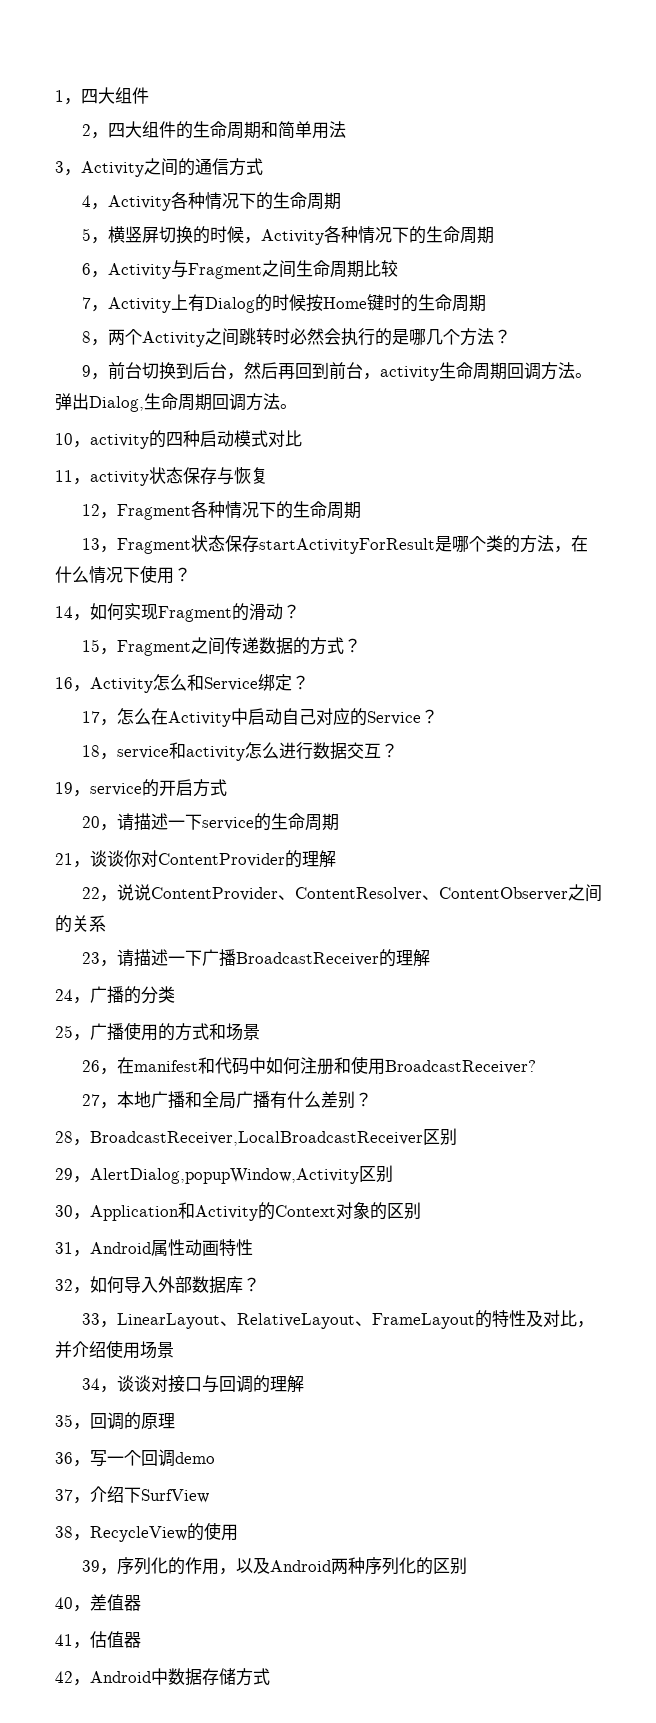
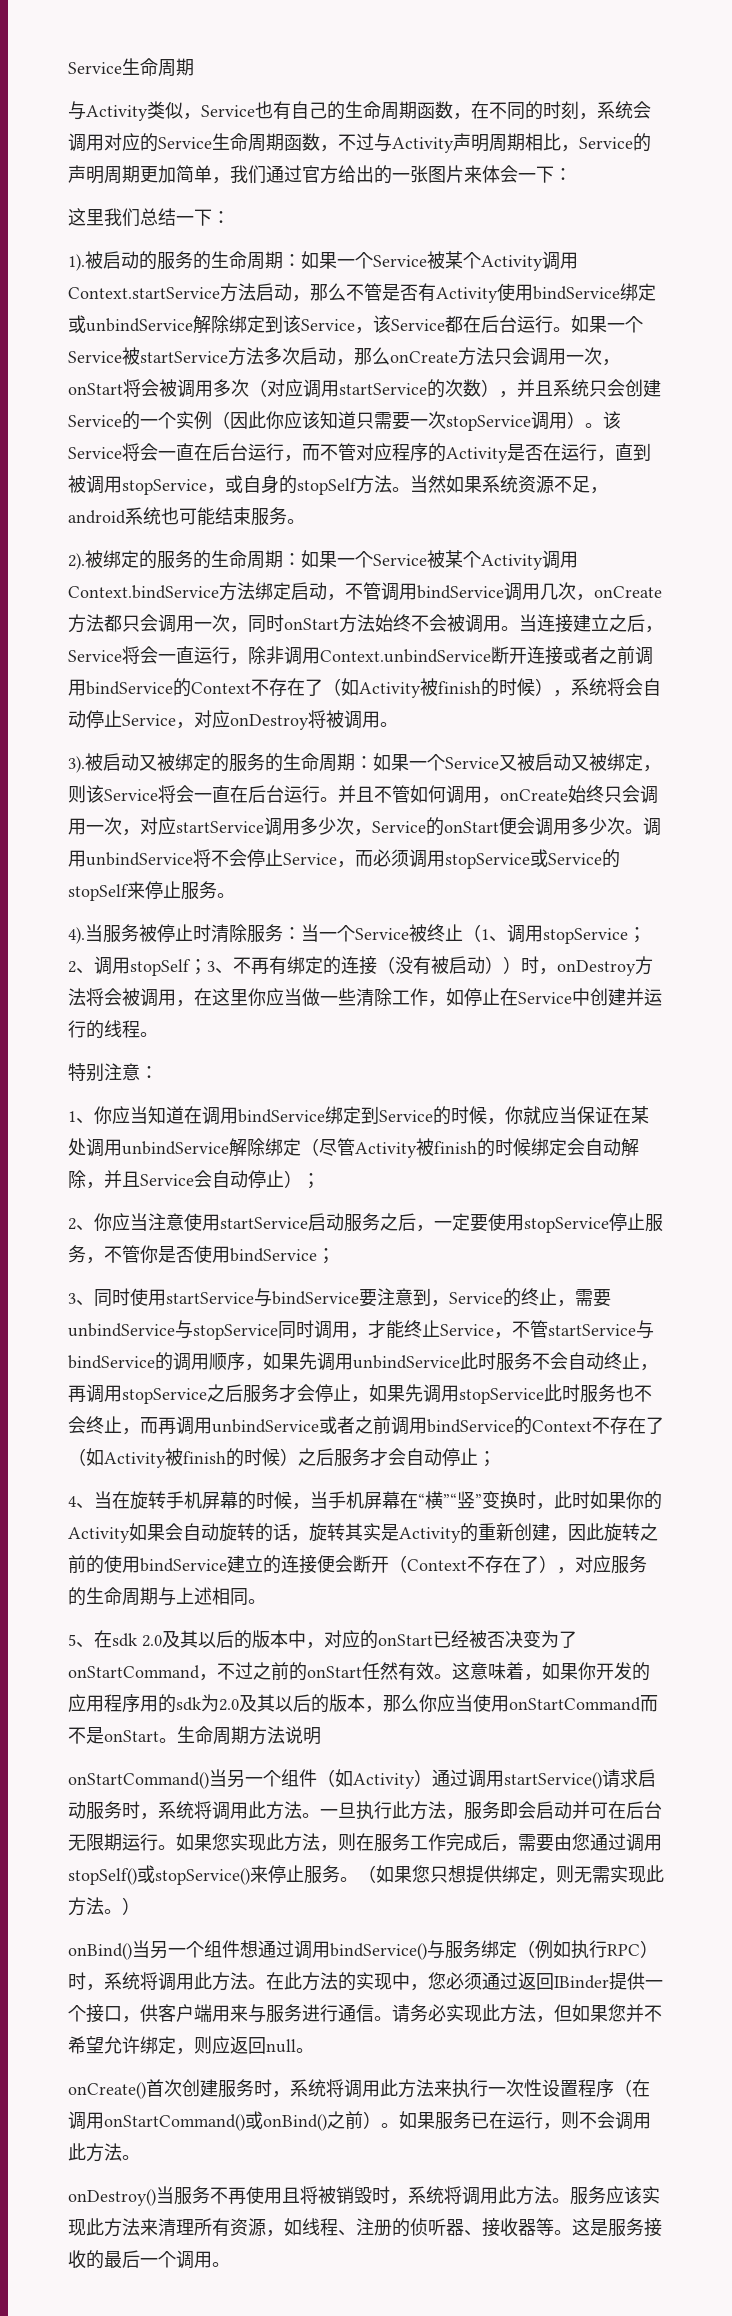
[55,87,149,105] [81,121,346,139] [55,158,263,177] [81,192,341,211] [81,226,494,245] [81,260,398,279] [81,294,486,313] [81,328,511,347] [81,362,592,381] [55,393,297,412] [55,430,302,449] [55,467,268,486] [81,501,361,520] [81,535,588,554] [55,565,191,584] [55,603,300,622] [81,637,361,656] [55,674,309,693] [81,708,438,727] [81,742,398,761] [55,779,227,797] [81,813,339,831] [55,850,336,868] [81,884,602,902] [55,915,106,933] [81,949,430,967] [55,986,175,1004] [55,1022,260,1041] [81,1056,536,1075] [81,1091,372,1109] [55,1128,457,1146] [55,1165,393,1184] [55,1202,421,1221] [55,1239,253,1257] [55,1276,260,1294] [81,1310,594,1329] [55,1340,174,1359] [81,1375,304,1393] [55,1412,175,1430] [55,1449,215,1467] [55,1486,209,1504] [55,1522,238,1542] [81,1557,467,1575] [55,1594,141,1612] [55,1631,141,1649] [55,1668,270,1686] 1，四大组件 // 2，四大组件的生命周期和简单用法 // 3，Activity之间的通信方式 // 4，Activity各种情况下的生命周期 // 5，横竖屏切换的时候，Activity各种情况下的生命周期 // 6，Activity与Fragment之间生命周期比较 // 7，Activity上有Dialog的时候按Home键时的生命周期 // 8，两个Activity之间跳转时必然会执行的是哪几个方法？ // 9，前台切换到后台，然后再回到前台，activity生命周期回调方法。弹出Dialog,生命周期回调方法。 // 10，activity的四种启动模式对比 // 11，activity状态保存与恢复 // 12，Fragment各种情况下的生命周期 // 13，Fragment状态保存startActivityForResult是哪个类的方法，在什么情况下使用？ // 14，如何实现Fragment的滑动？ // 15，Fragment之间传递数据的方式？ // 16，Activity怎么和Service绑定？ // 17，怎么在Activity中启动自己对应的Service？ // 18，service和activity怎么进行数据交互？ // 19，service的开启方式 // 20，请描述一下service的生命周期 // 21，谈谈你对ContentProvider的理解 // 22，说说ContentProvider、ContentResolver、ContentObserver之间的关系 // 23，请描述一下广播BroadcastReceiver的理解 // 24，广播的分类 // 25，广播使用的方式和场景 // 26，在manifest和代码中如何注册和使用BroadcastReceiver? // 27，本地广播和全局广播有什么差别？ // 28，BroadcastReceiver,LocalBroadcastReceiver区别 // 29，AlertDialog,popupWindow,Activity区别 // 30，Application和Activity的Context对象的区别 // 31，Android属性动画特性 // 32，如何导入外部数据库？ // 33，LinearLayout、RelativeLayout、FrameLayout的特性及对比，并介绍使用场景 // 34，谈谈对接口与回调的理解 // 35，回调的原理 // 36，写一个回调demo // 37，介绍下SurfView // 38，RecycleView的使用 // 39，序列化的作用，以及Android两种序列化的区别 // 40，差值器 // 41，估值器 // 42，Android中数据存储方式 -> [68,58,194,77] [68,101,651,121] [68,133,651,153] [68,165,572,184] [68,208,230,227] [68,251,578,271] [68,283,656,303] [68,315,643,334] [68,347,620,366] [68,379,661,398] [68,411,621,431] [68,443,651,463] [68,475,608,495] [68,507,305,526] [68,550,578,570] [68,582,662,601] [68,614,663,633] [68,646,653,665] [68,678,661,698] [68,710,398,730] [68,753,661,773] [68,785,658,804] [68,817,661,836] [68,849,620,869] [68,881,235,901] [68,924,646,944] [68,956,653,976] [68,988,662,1007] [68,1020,158,1039] [68,1063,158,1082] [68,1106,649,1125] [68,1138,639,1158] [68,1170,320,1189] [68,1213,663,1233] [68,1245,335,1264] [68,1288,611,1307] [68,1320,654,1340] [68,1352,658,1371] [68,1384,652,1404] [68,1416,664,1435] [68,1448,496,1468] [68,1491,662,1510] [68,1523,658,1543] [68,1555,647,1574] [68,1587,266,1606] [68,1630,577,1649] [68,1662,650,1681] [68,1694,658,1713] [68,1726,321,1745] [68,1769,656,1789] [68,1801,662,1820] [68,1833,662,1852] [68,1865,664,1885] [68,1897,140,1916] [68,1940,658,1960] [68,1972,663,1991] [68,2004,662,2023] [68,2036,314,2055] [68,2079,650,2099] [68,2111,651,2131] [68,2143,140,2162] [68,2186,660,2206] [68,2218,662,2237] [68,2250,230,2269] Service生命周期 // 与Activity类似，Service也有自己的生命周期函数，在不同的时刻，系统会调用对应的Service生命周期函数，不过与Activity声明周期相比，Service的声明周期更加简单，我们通过官方给出的一张图片来体会一下： // 这里我们总结一下： // 1).被启动的服务的生命周期：如果一个Service被某个Activity调用Context.startService方法启动，那么不管是否有Activity使用bindService绑定或unbindService解除绑定到该Service，该Service都在后台运行。如果一个Service被startService方法多次启动，那么onCreate方法只会调用一次，onStart将会被调用多次（对应调用startService的次数），并且系统只会创建Service的一个实例（因此你应该知道只需要一次stopService调用）。该Service将会一直在后台运行，而不管对应程序的Activity是否在运行，直到被调用stopService，或自身的stopSelf方法。当然如果系统资源不足，android系统也可能结束服务。 // 2).被绑定的服务的生命周期：如果一个Service被某个Activity调用Context.bindService方法绑定启动，不管调用bindService调用几次，onCreate方法都只会调用一次，同时onStart方法始终不会被调用。当连接建立之后，Service将会一直运行，除非调用Context.unbindService断开连接或者之前调用bindService的Context不存在了（如Activity被finish的时候），系统将会自动停止Service，对应onDestroy将被调用。 // 3).被启动又被绑定的服务的生命周期：如果一个Service又被启动又被绑定，则该Service将会一直在后台运行。并且不管如何调用，onCreate始终只会调用一次，对应startService调用多少次，Service的onStart便会调用多少次。调用unbindService将不会停止Service，而必须调用stopService或Service的stopSelf来停止服务。 // 4).当服务被停止时清除服务：当一个Service被终止（1、调用stopService；2、调用stopSelf；3、不再有绑定的连接（没有被启动））时，onDestroy方法将会被调用，在这里你应当做一些清除工作，如停止在Service中创建并运行的线程。 // 特别注意： // 1、你应当知道在调用bindService绑定到Service的时候，你就应当保证在某处调用unbindService解除绑定（尽管Activity被finish的时候绑定会自动解除，并且Service会自动停止）； // 2、你应当注意使用startService启动服务之后，一定要使用stopService停止服务，不管你是否使用bindService； // 3、同时使用startService与bindService要注意到，Service的终止，需要unbindService与stopService同时调用，才能终止Service，不管startService与bindService的调用顺序，如果先调用unbindService此时服务不会自动终止，再调用stopService之后服务才会停止，如果先调用stopService此时服务也不会终止，而再调用unbindService或者之前调用bindService的Context不存在了（如Activity被finish的时候）之后服务才会自动停止； // 4、当在旋转手机屏幕的时候，当手机屏幕在“横”“竖”变换时，此时如果你的Activity如果会自动旋转的话，旋转其实是Activity的重新创建，因此旋转之前的使用bindService建立的连接便会断开（Context不存在了），对应服务的生命周期与上述相同。 // 5、在sdk 2.0及其以后的版本中，对应的onStart已经被否决变为了onStartCommand，不过之前的onStart任然有效。这意味着，如果你开发的应用程序用的sdk为2.0及其以后的版本，那么你应当使用onStartCommand而不是onStart。生命周期方法说明 // onStartCommand()当另一个组件（如Activity）通过调用startService()请求启动服务时，系统将调用此方法。一旦执行此方法，服务即会启动并可在后台无限期运行。如果您实现此方法，则在服务工作完成后，需要由您通过调用stopSelf()或stopService()来停止服务。（如果您只想提供绑定，则无需实现此方法。） // onBind()当另一个组件想通过调用bindService()与服务绑定（例如执行RPC）时，系统将调用此方法。在此方法的实现中，您必须通过返回IBinder提供一个接口，供客户端用来与服务进行通信。请务必实现此方法，但如果您并不希望允许绑定，则应返回null。 // onCreate()首次创建服务时，系统将调用此方法来执行一次性设置程序（在调用onStartCommand()或onBind()之前）。如果服务已在运行，则不会调用此方法。 // onDestroy()当服务不再使用且将被销毁时，系统将调用此方法。服务应该实现此方法来清理所有资源，如线程、注册的侦听器、接收器等。这是服务接收的最后一个调用。

